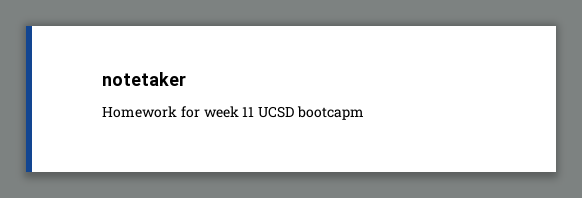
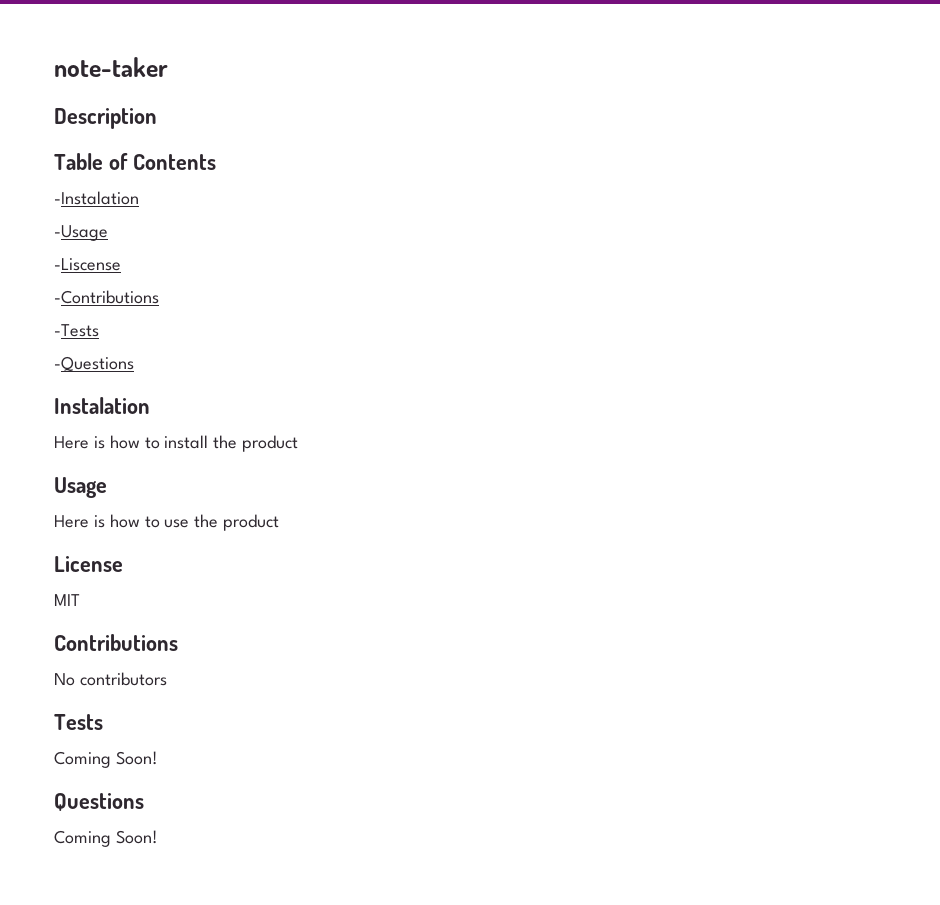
[102,72,186,86] [102,106,364,120] notetaker // Homework for week 11 UCSD bootcapm -> [54,57,168,77] [54,108,157,129] [54,153,216,170] [54,191,139,205] [54,225,108,241] [54,258,121,271] [54,290,159,304] [54,324,99,337] [54,356,134,371] [54,397,150,414] [54,435,299,452] [54,477,107,498] [54,514,280,531] [54,556,123,572] [54,594,80,606] [54,634,178,651] [54,672,167,686] [54,714,103,730] [54,751,158,768] [54,793,144,811] [54,830,158,847] note-taker // Description // Table of Contents // -Instalation // -Usage // -Liscense // -Contributions // -Tests // -Questions // Instalation // Here is how to install the product // Usage // Here is how to use the product // License // MIT // Contributions // No contributors // Tests // Coming Soon! // Questions // Coming Soon!

